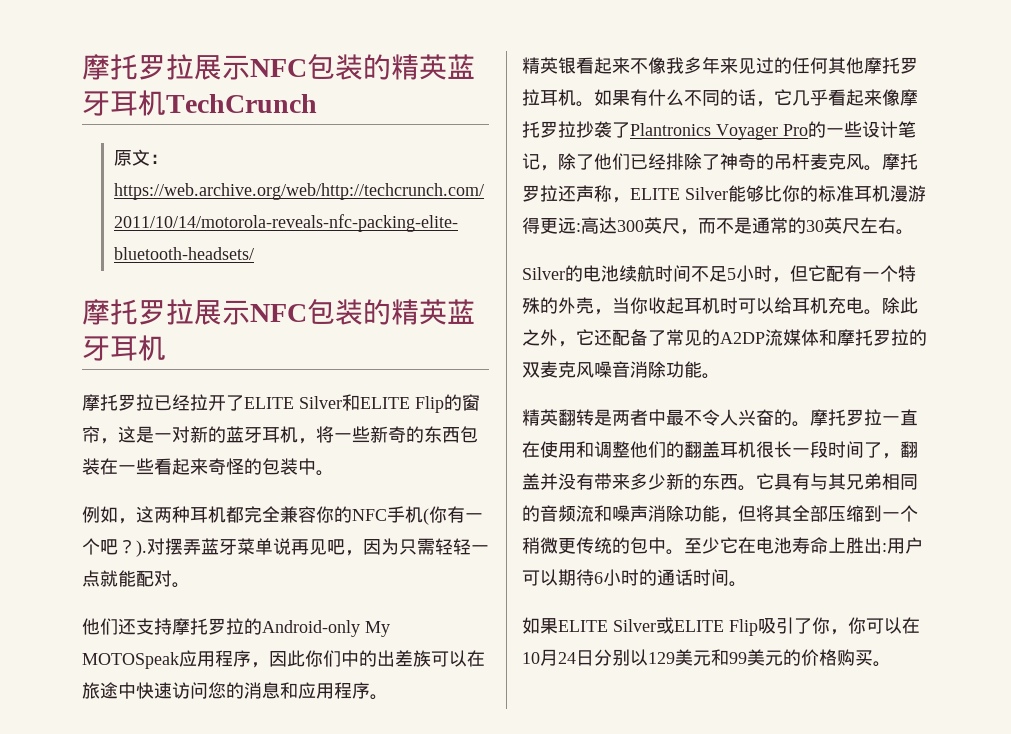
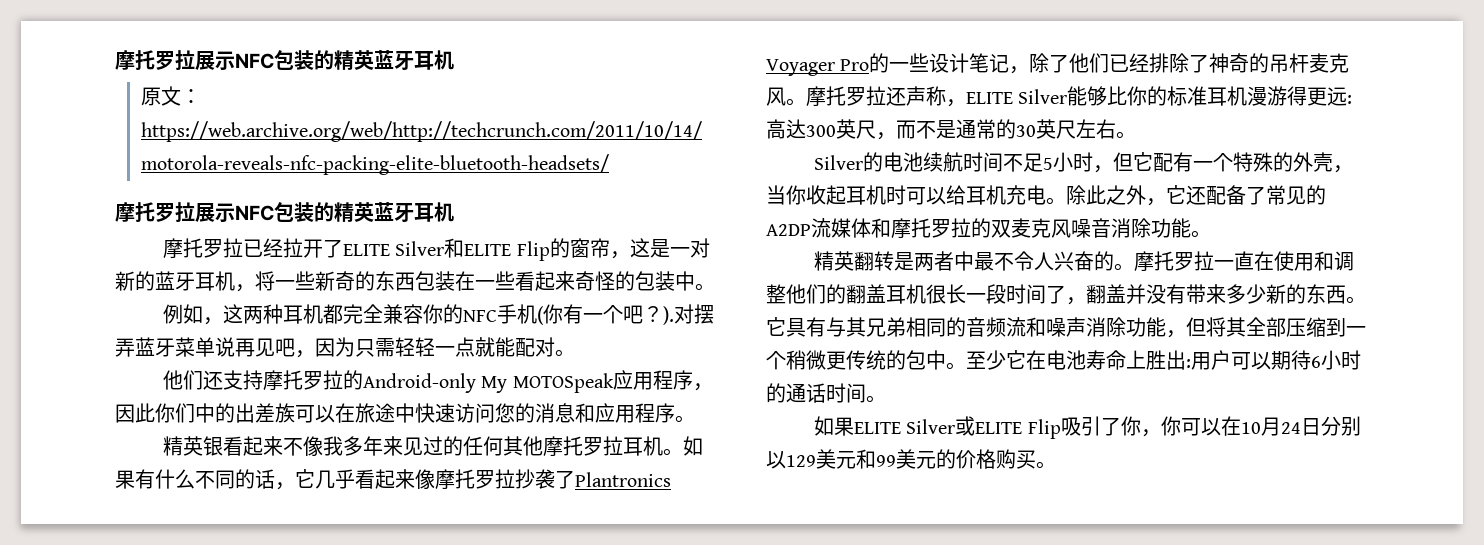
[82,54,475,80] [82,90,317,116] 摩托罗拉展示NFC包装的精英蓝牙耳机TechCrunch -> [115,50,454,70] 摩托罗拉展示NFC包装的精英蓝牙耳机

